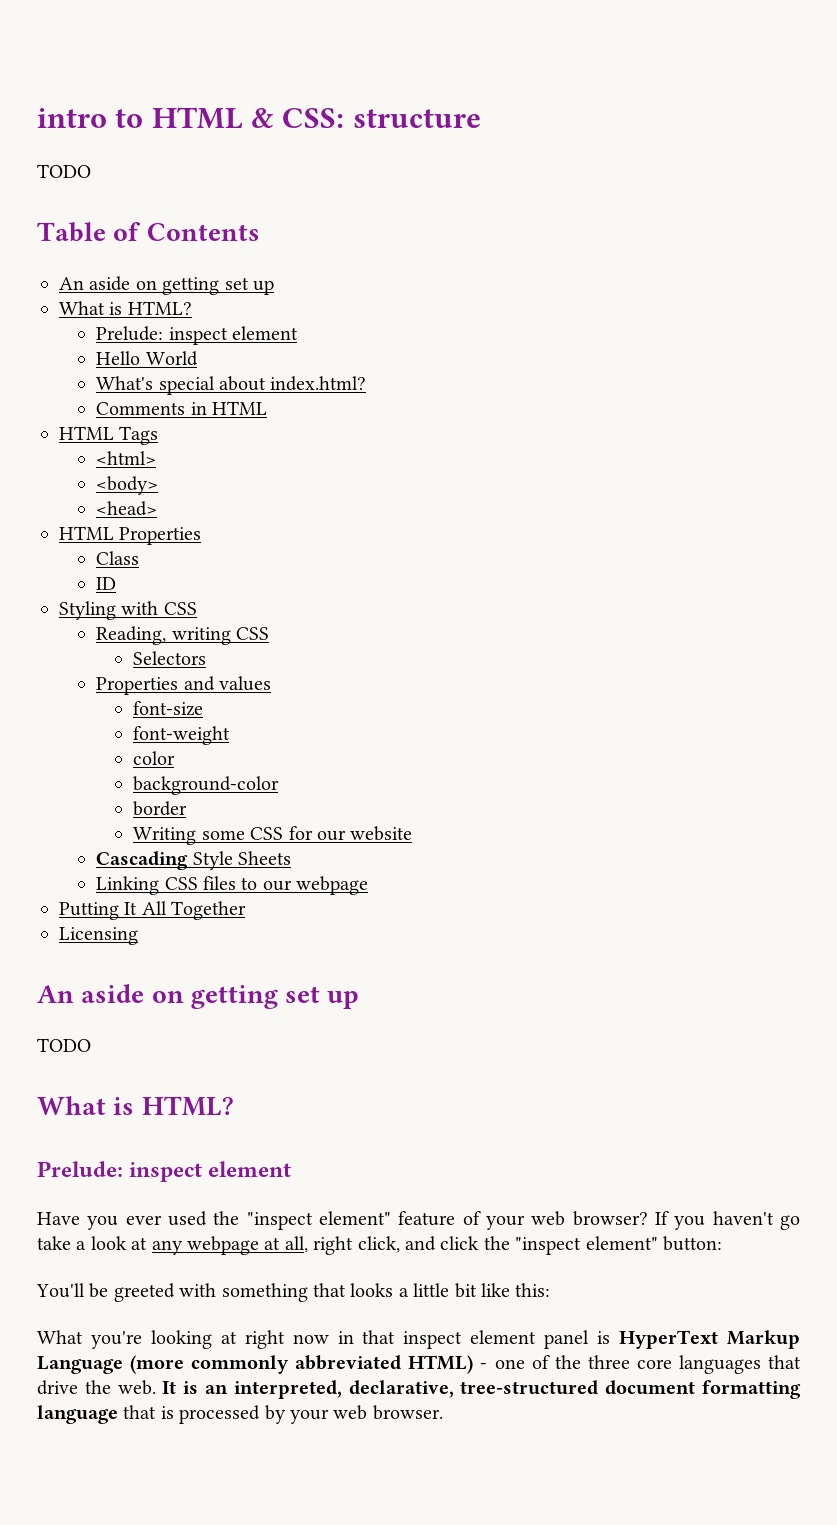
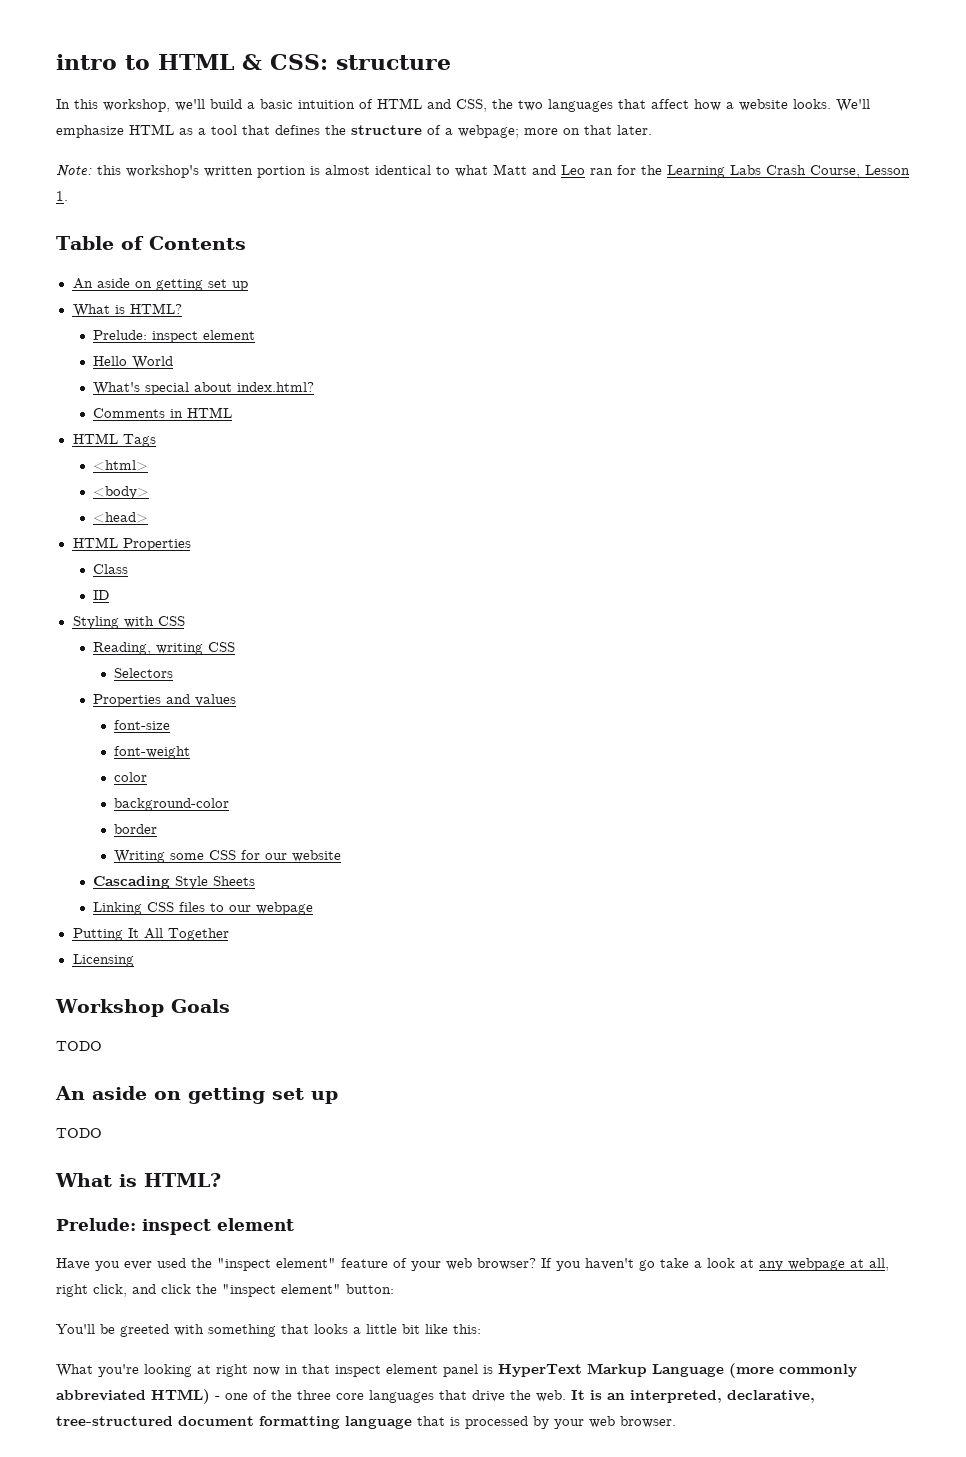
[37,164,91,178] TODO -> [56,98,870,112] [56,124,652,138] [56,164,910,178] [56,191,68,201] In this workshop, we'll build a basic intuition of HTML and CSS, the two languages that affect how a website looks. We'll emphasize HTML as a tool that defines the structure of a webpage; more on that later. // Note: this workshop's written portion is almost identical to what Matt and Leo ran for the Learning Labs Crash Course, Lesson 1.
(138, 936) none -> [55,999,230,1017] [56,1041,102,1051] // Workshop Goals // TODO

